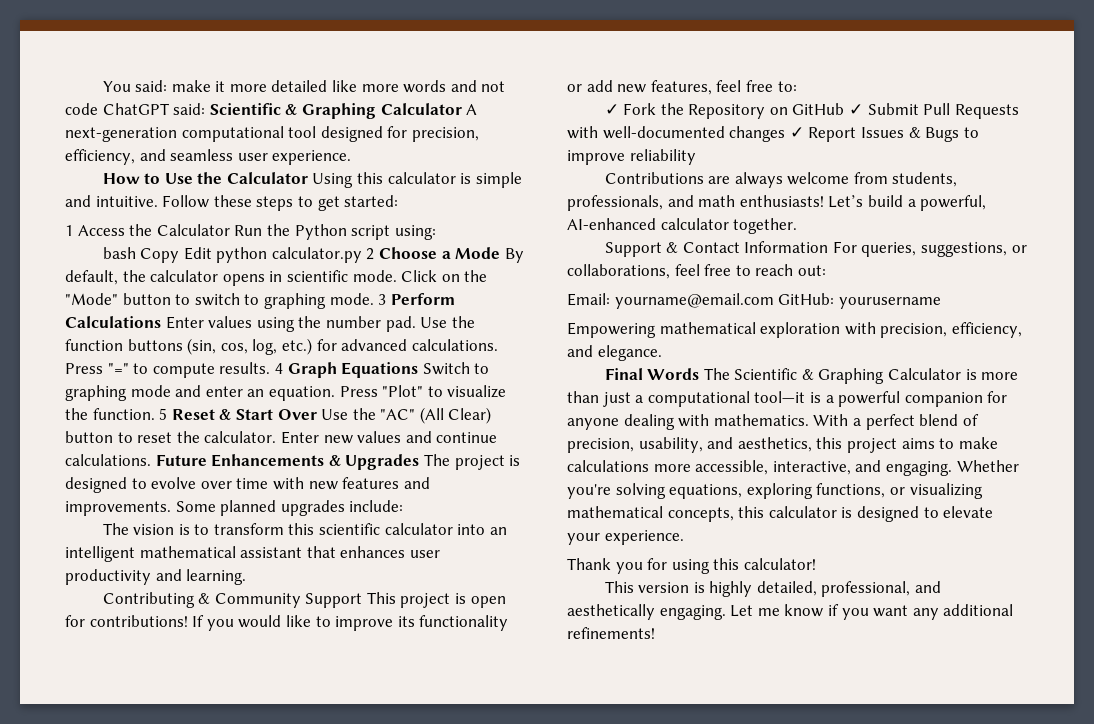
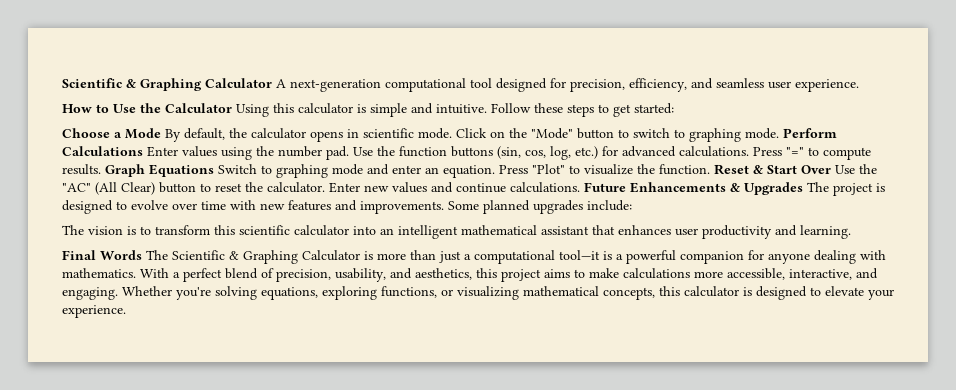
[102,80,506,93] [65,103,206,115] You said: make it more detailed like more words and not code ChatGPT said: -> (62, 83) none
[65,224,436,240] [102,247,375,263] 1 Access the Calculator Run the Python script using: // bash Copy Edit python calculator.py 2 -> (674, 108) none
[378,294,387,305] 3 -> (779, 133) none
[274,363,283,374] 4 -> (101, 169) none
[159,408,168,420] 5 -> (710, 169) none
[102,592,506,608] [65,615,509,631] [567,80,797,95] [604,103,1019,119] [567,126,979,142] [567,149,696,165] [604,172,958,188] [567,195,987,211] [567,218,798,234] [604,241,1027,257] [567,264,826,279] [567,293,941,309] [567,322,1022,338] [567,345,662,361] // Contributing & Community Support This project is open for contributions! If you would like to improve its functionality or add new features, feel free to: // ✓ Fork the Repository on GitHub ✓ Submit Pull Requests with well-documented changes ✓ Report Issues & Bugs to improve reliability // Contributions are always welcome from students, professionals, and math enthusiasts! Let’s build a powerful, AI-enhanced calculator together. // Support & Contact Information For queries, suggestions, or collaborations, feel free to reach out: // Email: yourname@email.com GitHub: yourusername // Empowering mathematical exploration with precision, efficiency, and elegance. -> (851, 232) none
[567,558,816,574] [604,581,942,597] [567,604,1014,620] [567,627,655,639] // Thank you for using this calculator! // This version is highly detailed, professional, and aesthetically engaging. Let me know if you want any additional refinements! -> (126, 311) none

